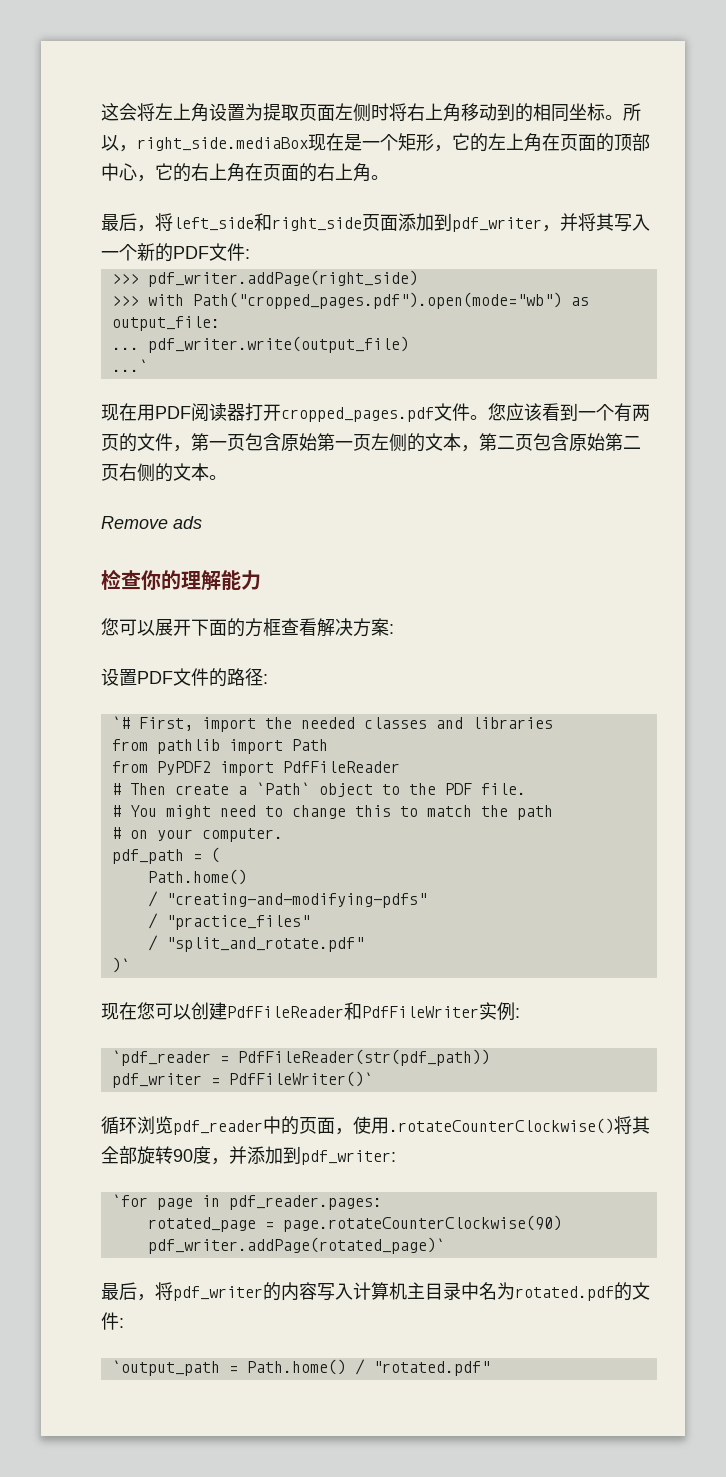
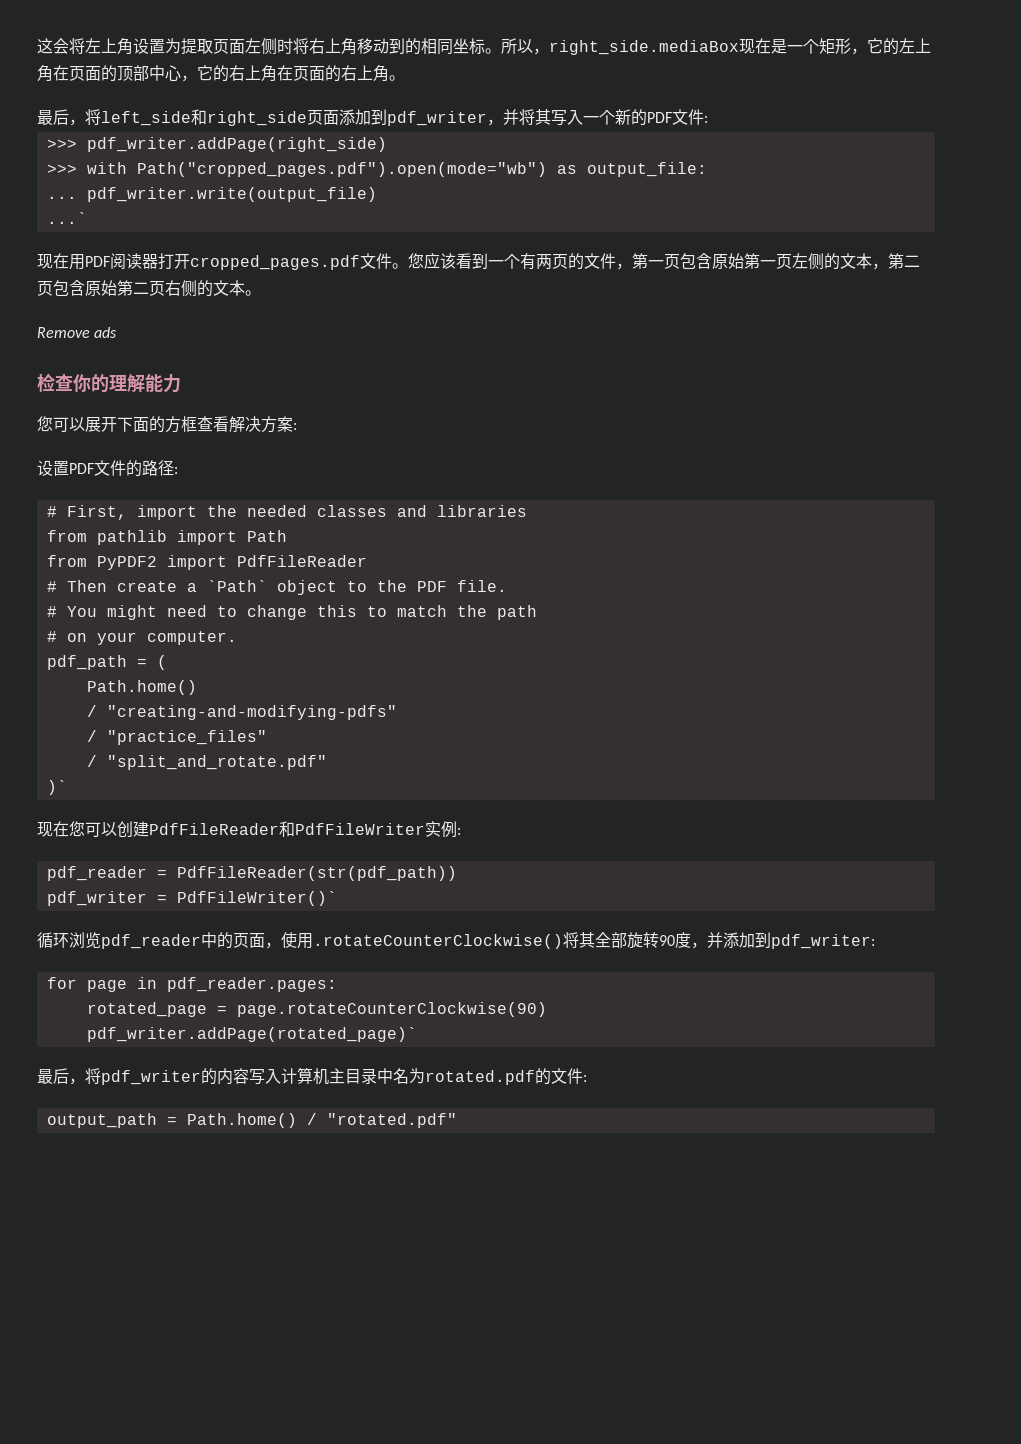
[111,716,130,729] `# -> [46,506,57,517] #
[111,1050,211,1066] `pdf_reader -> [46,866,147,881] pdf_reader
[111,1194,148,1207] `for -> [46,977,77,989] for
[111,1360,220,1376] `output_path -> [46,1113,157,1128] output_path

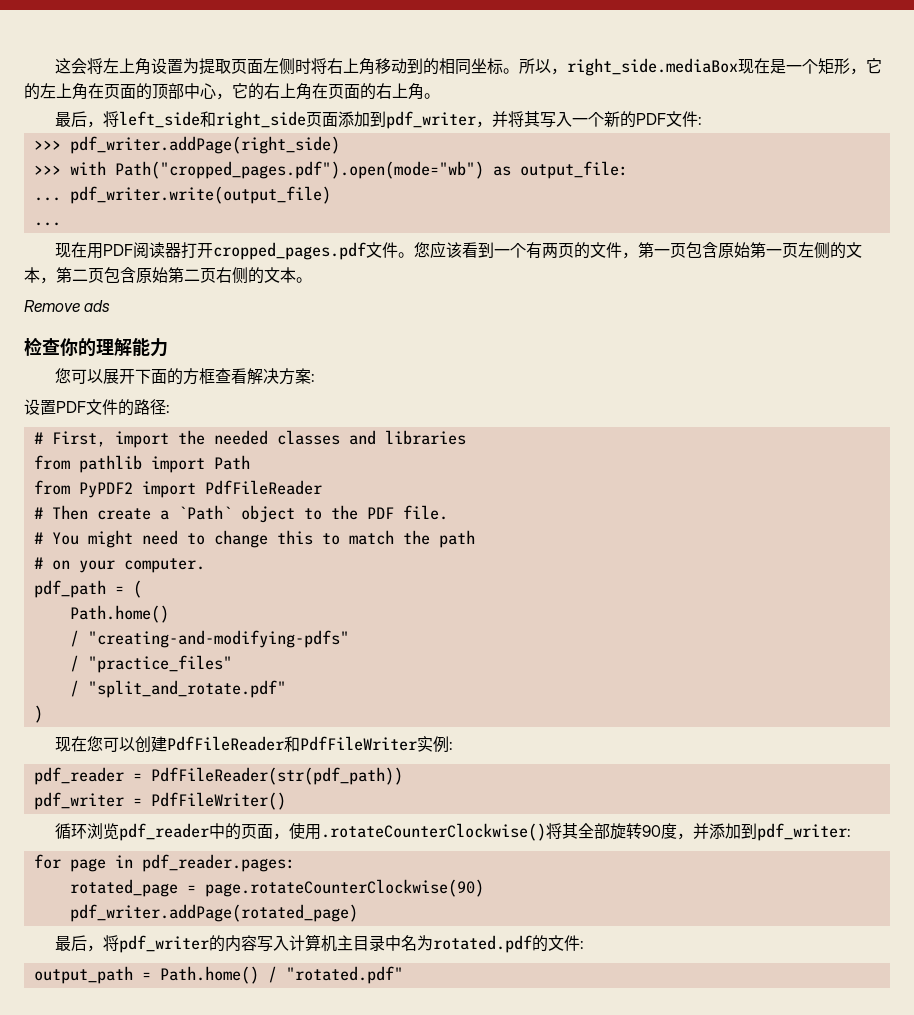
[46,212,87,224] ...` -> [33,222,61,226] ...
[46,780,67,795] )` -> [33,705,43,723] )
[176,891,337,906] PdfFileWriter()` -> [150,792,286,810] PdfFileWriter()
[86,1027,417,1042] pdf_writer.addPage(rotated_page)` -> [69,904,358,922] pdf_writer.addPage(rotated_page)

